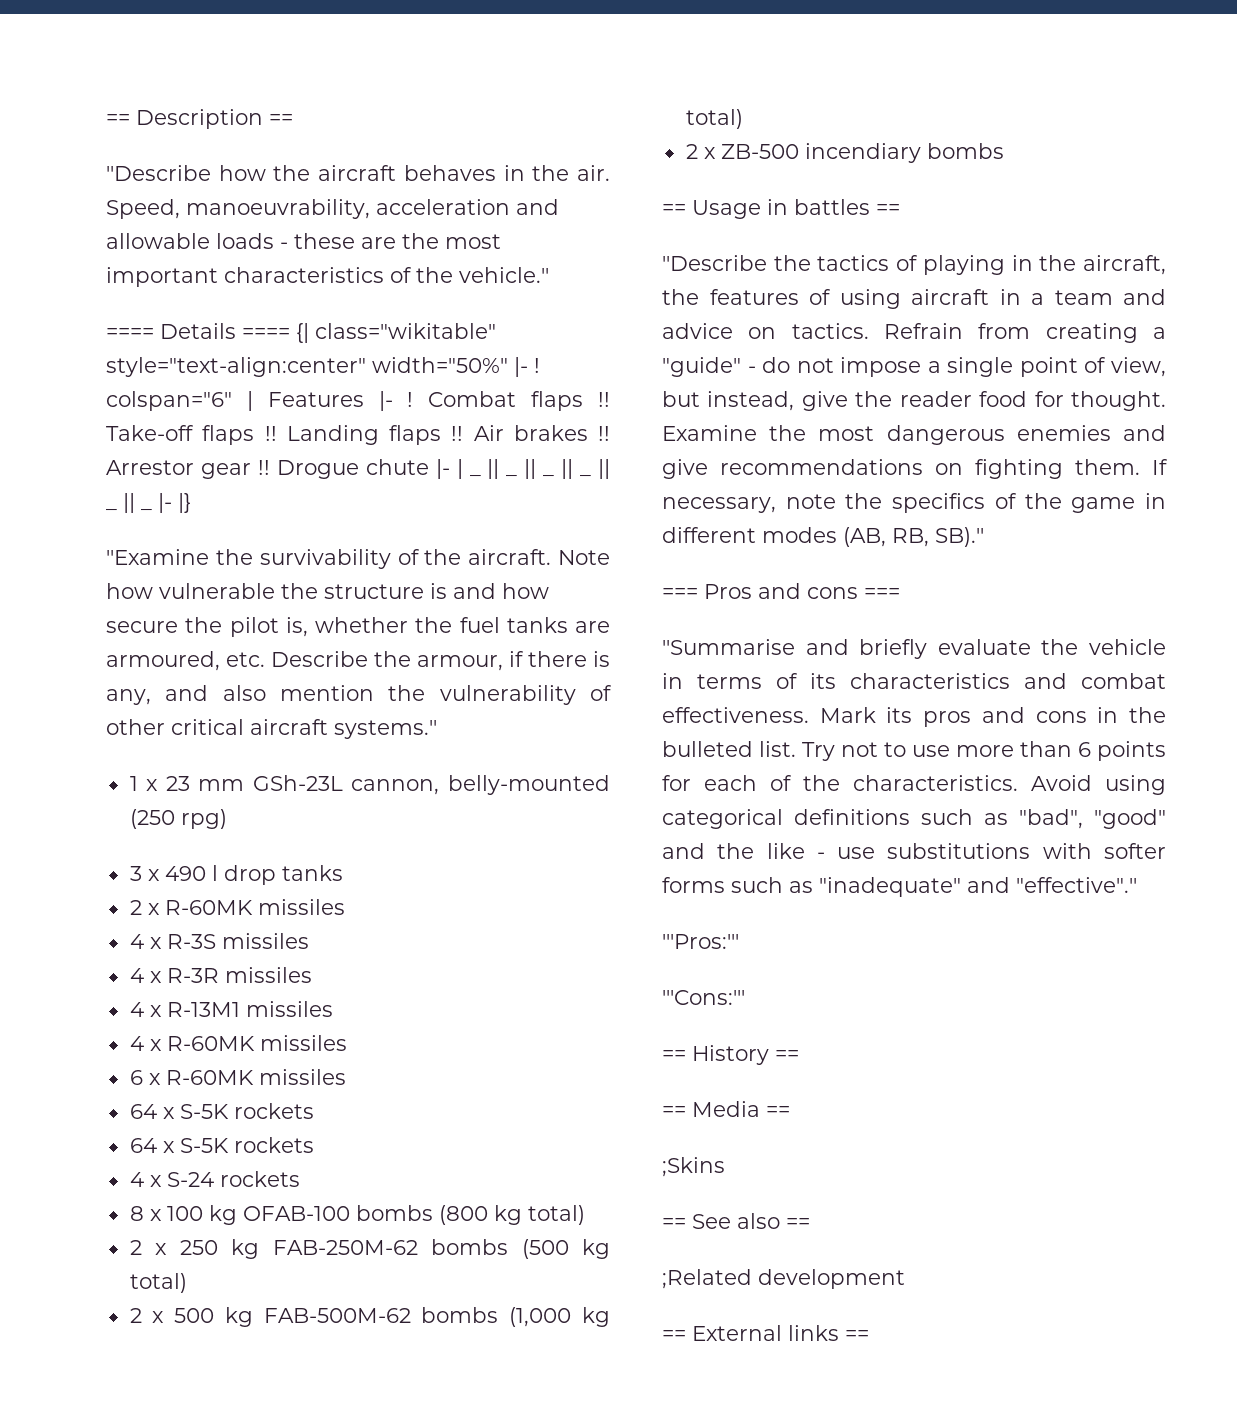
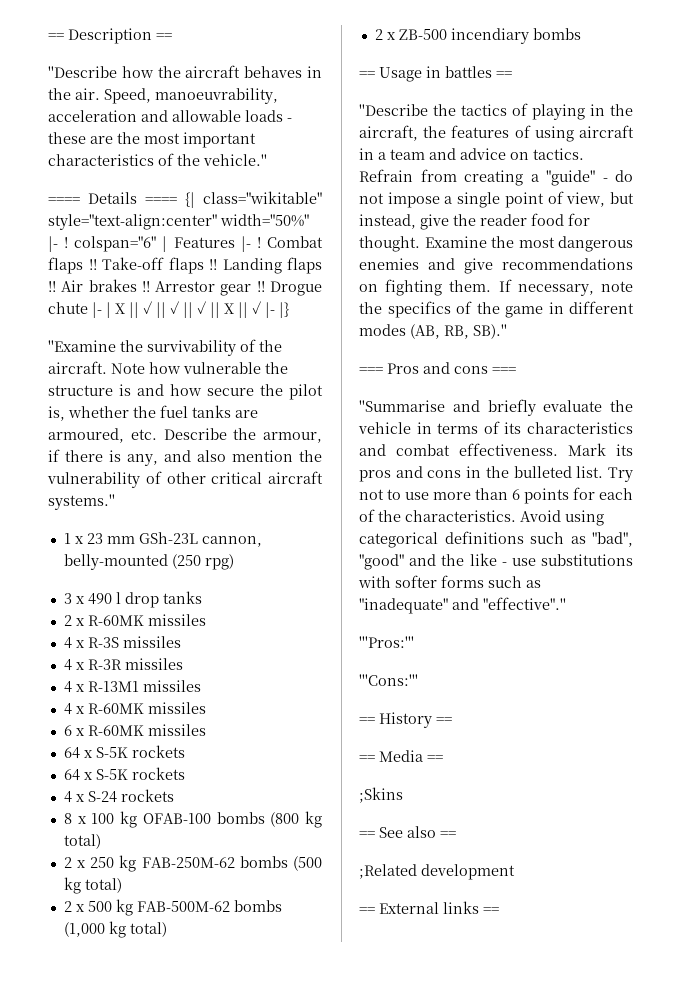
[469,459,611,479] [106,493,152,513] _ || _ || _ || _ || _ || _ -> [115,301,261,318] X || ✓ || ✓ || ✓ || X || ✓

